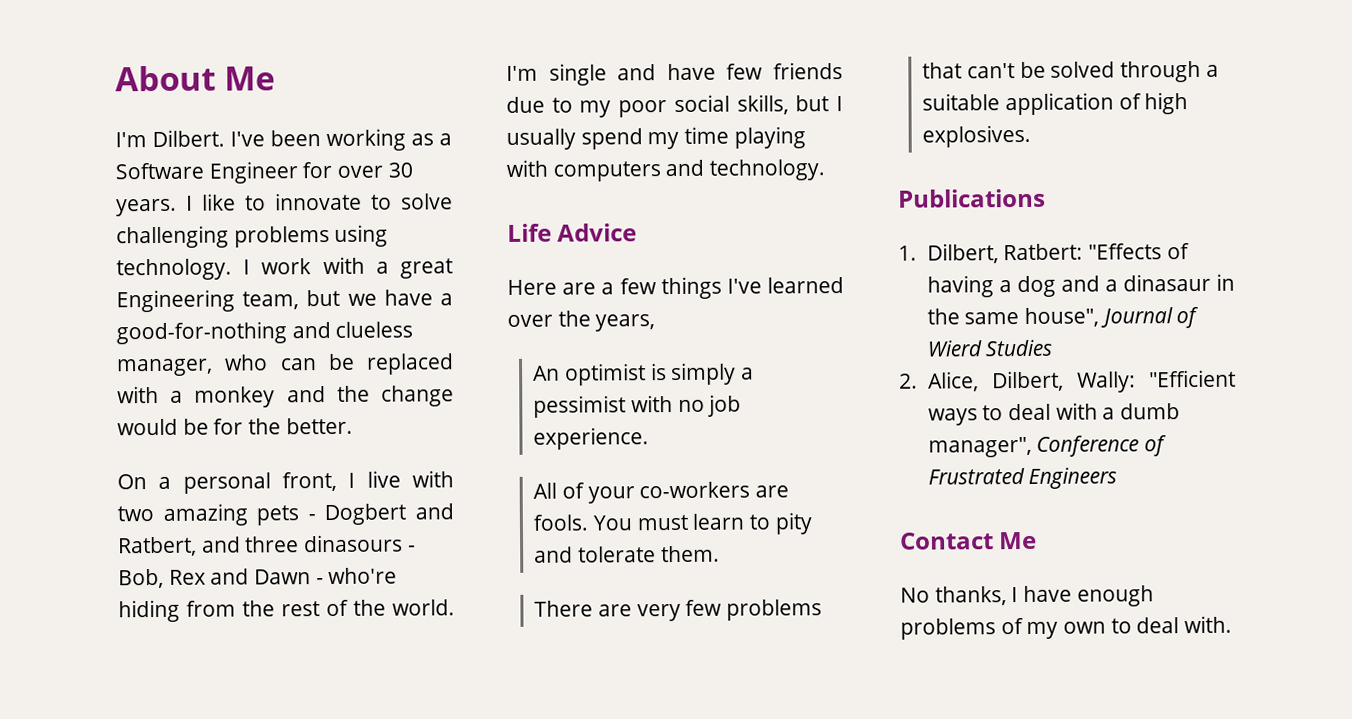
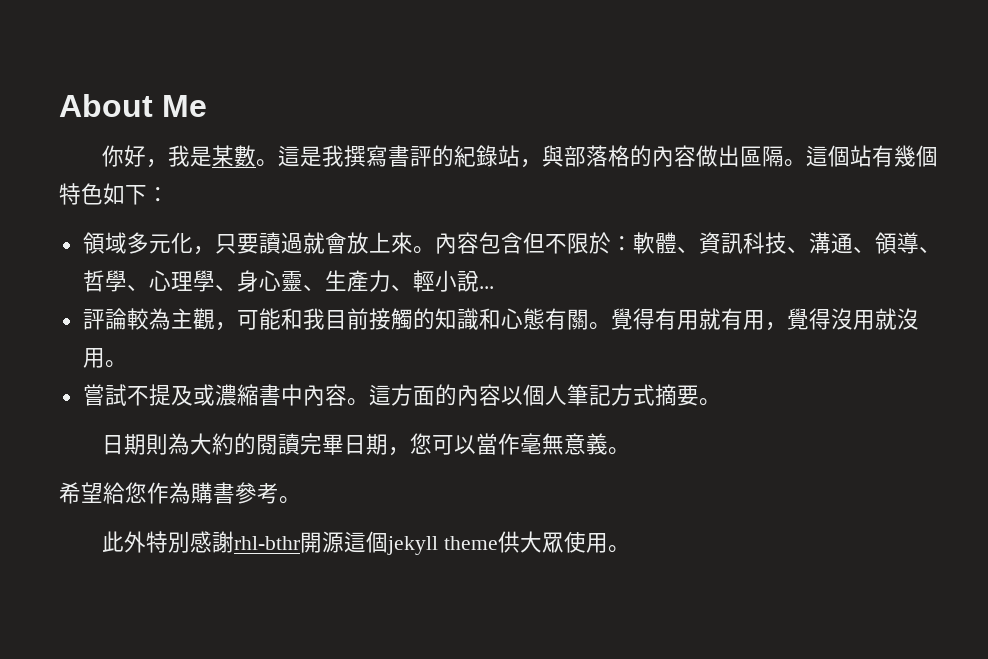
[115,128,452,152] [115,161,413,184] [116,192,453,217] [116,224,389,249] [116,256,453,281] [116,289,453,313] [116,321,414,345] [116,353,454,377] [117,385,454,408] [117,417,353,436] [117,470,455,494] [117,503,454,526] [118,534,416,557] [118,567,398,589] [118,599,455,623] [506,62,843,86] [506,94,843,118] [506,126,806,150] [506,159,826,182] [507,223,638,242] [507,276,844,300] [507,310,656,332] [533,362,754,386] [533,394,742,418] [533,427,650,450] [533,481,789,504] [533,512,813,535] [534,545,720,563] [534,599,822,622] [922,60,1219,83] [922,92,1189,116] [922,124,1032,148] [898,188,1046,208] [898,243,1190,264] [926,273,1235,298] [926,306,1200,329] [926,339,1053,357] [899,369,1236,393] [927,402,1180,426] [927,435,1167,458] [927,467,1118,489] [900,531,1038,550] [900,585,1154,607] [900,615,1233,640] I'm Dilbert. I've been working as a Software Engineer for over 30 years. I like to innovate to solve challenging problems using technology. I work with a great Engineering team, but we have a good-for-nothing and clueless manager, who can be replaced with a monkey and the change would be for the better. // On a personal front, I live with two amazing pets - Dogbert and Ratbert, and three dinasours - Bob, Rex and Dawn - who're hiding from the rest of the world. I'm single and have few friends due to my poor social skills, but I usually spend my time playing with computers and technology. // Life Advice // Here are a few things I've learned over the years, // An optimist is simply a pessimist with no job experience. // All of your co-workers are fools. You must learn to pity and tolerate them. // There are very few problems that can't be solved through a suitable application of high explosives. // Publications // 1. Dilbert, Ratbert: "Effects of having a dog and a dinasaur in the same house", Journal of Wierd Studies // 2. Alice, Dilbert, Wally: "Efficient ways to deal with a dumb manager", Conference of Frustrated Engineers // Contact Me // No thanks, I have enough problems of my own to deal with. -> [102,145,939,168] [59,183,169,205] [82,232,941,255] [82,270,494,292] [82,308,919,331] [82,348,127,368] [82,384,721,407] [102,433,631,456] [59,482,301,504] [102,531,630,555] 你好，我是某數。這是我撰寫書評的紀錄站，與部落格的內容做出區隔。這個站有幾個特色如下： // 領域多元化，只要讀過就會放上來。內容包含但不限於：軟體、資訊科技、溝通、領導、哲學、心理學、身心靈、生產力、輕小說... // 評論較為主觀，可能和我目前接觸的知識和心態有關。覺得有用就有用，覺得沒用就沒用。 // 嘗試不提及或濃縮書中內容。這方面的內容以個人筆記方式摘要。 // 日期則為大約的閱讀完畢日期，您可以當作毫無意義。 // 希望給您作為購書參考。 // 此外特別感謝rhl-bthr開源這個jekyll theme供大眾使用。

